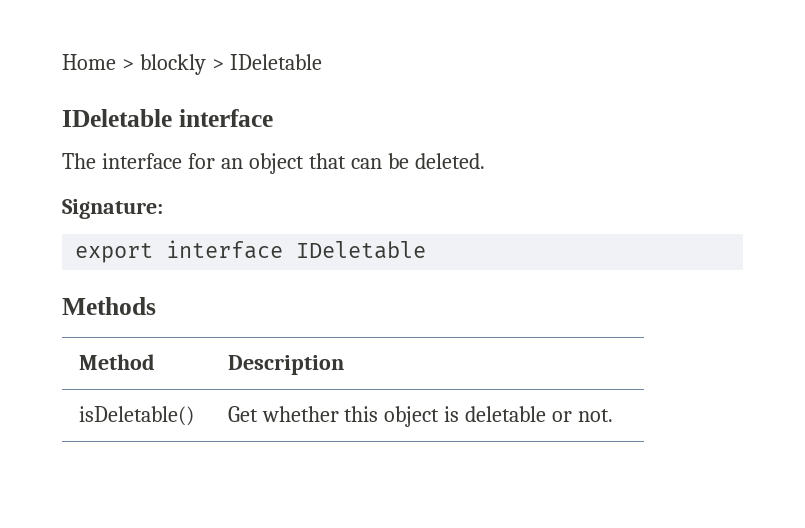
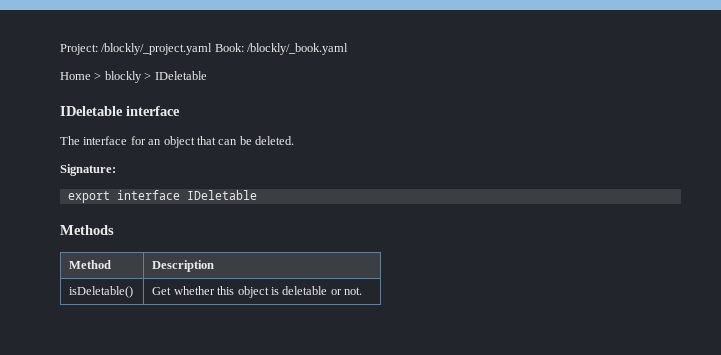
(62, 62) none -> [60,43,349,55] Project: /blockly/_project.yaml Book: /blockly/_book.yaml //

